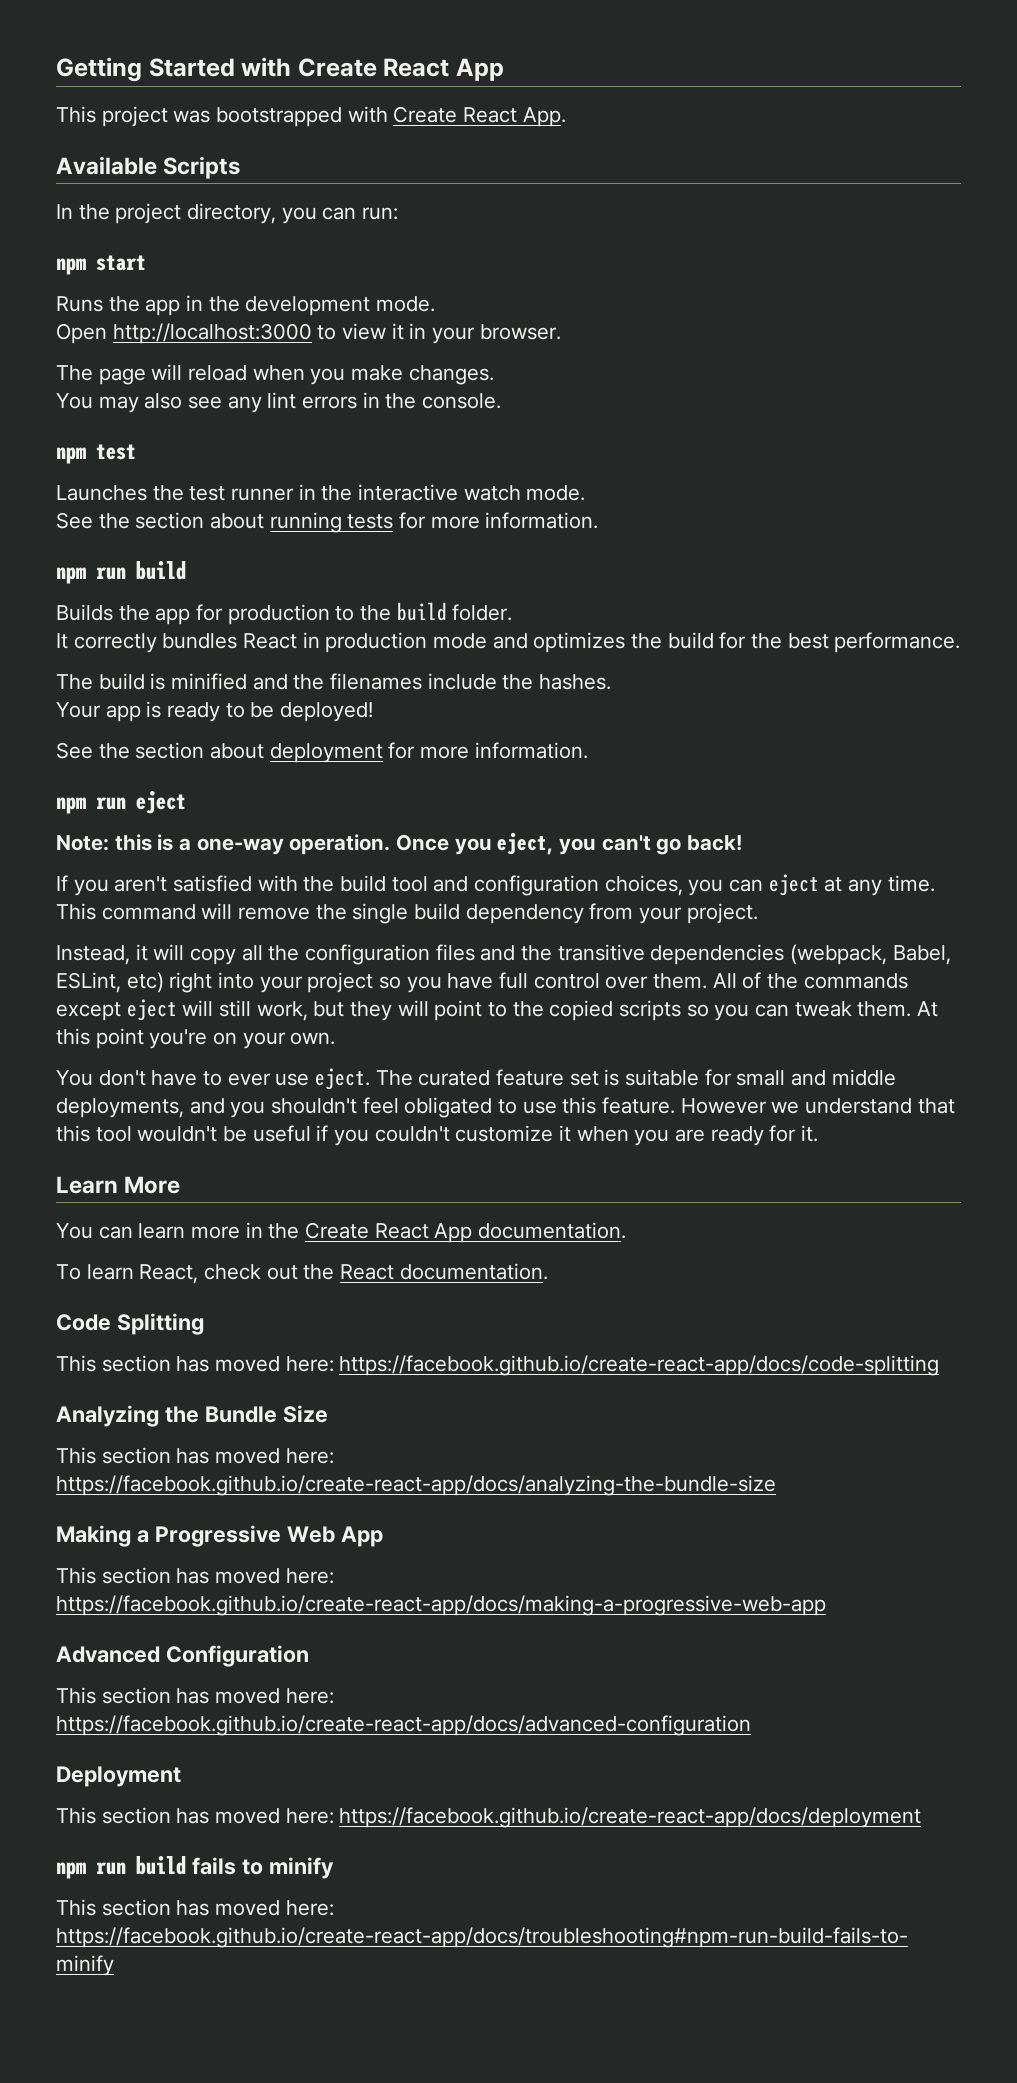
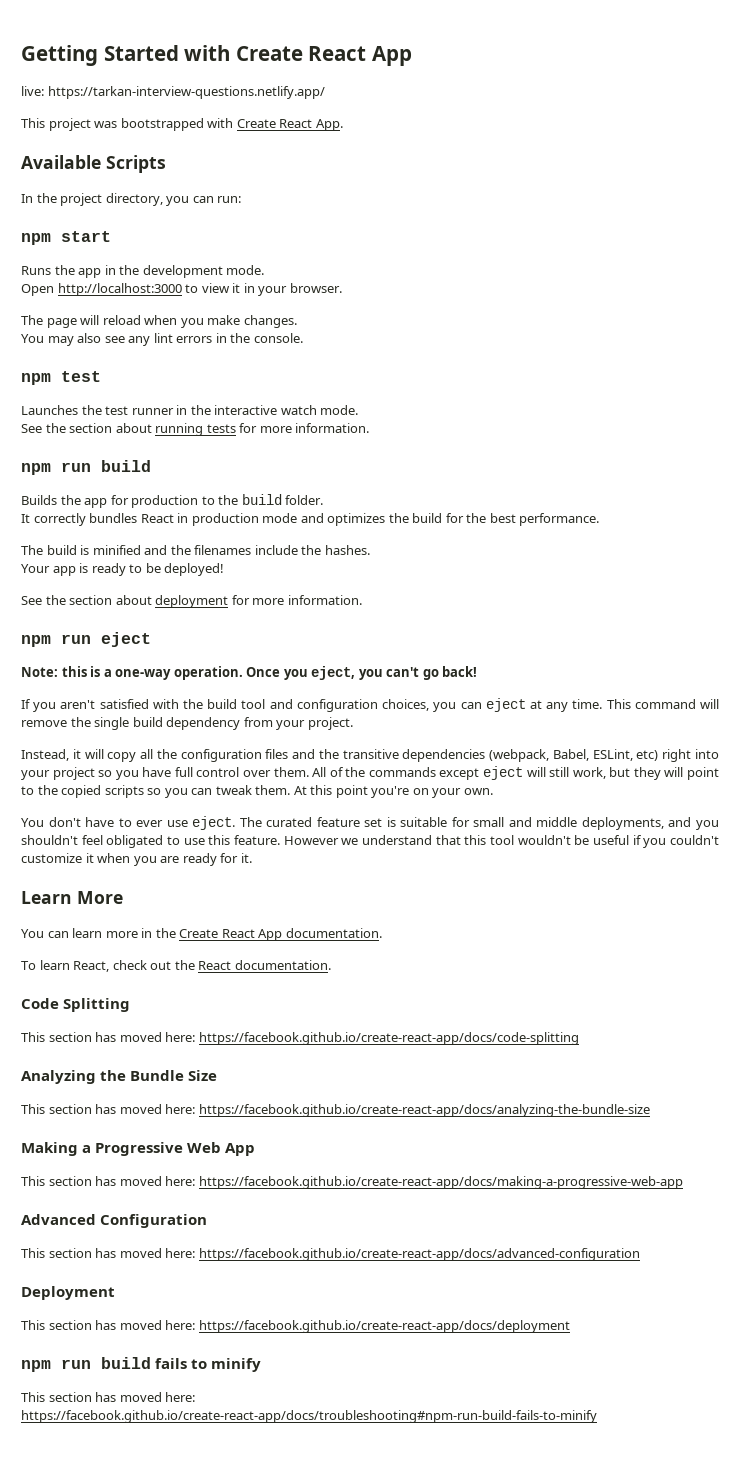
(505, 69) none -> [21,86,325,99] // live: https://tarkan-interview-questions.netlify.app/

